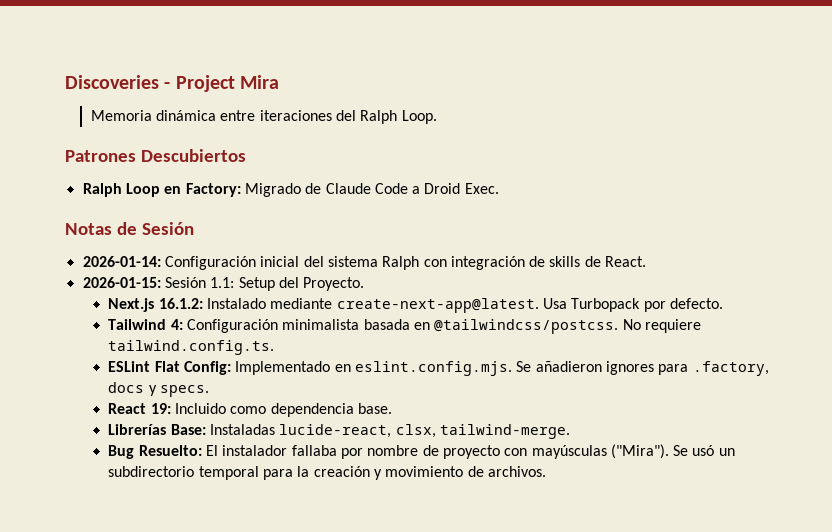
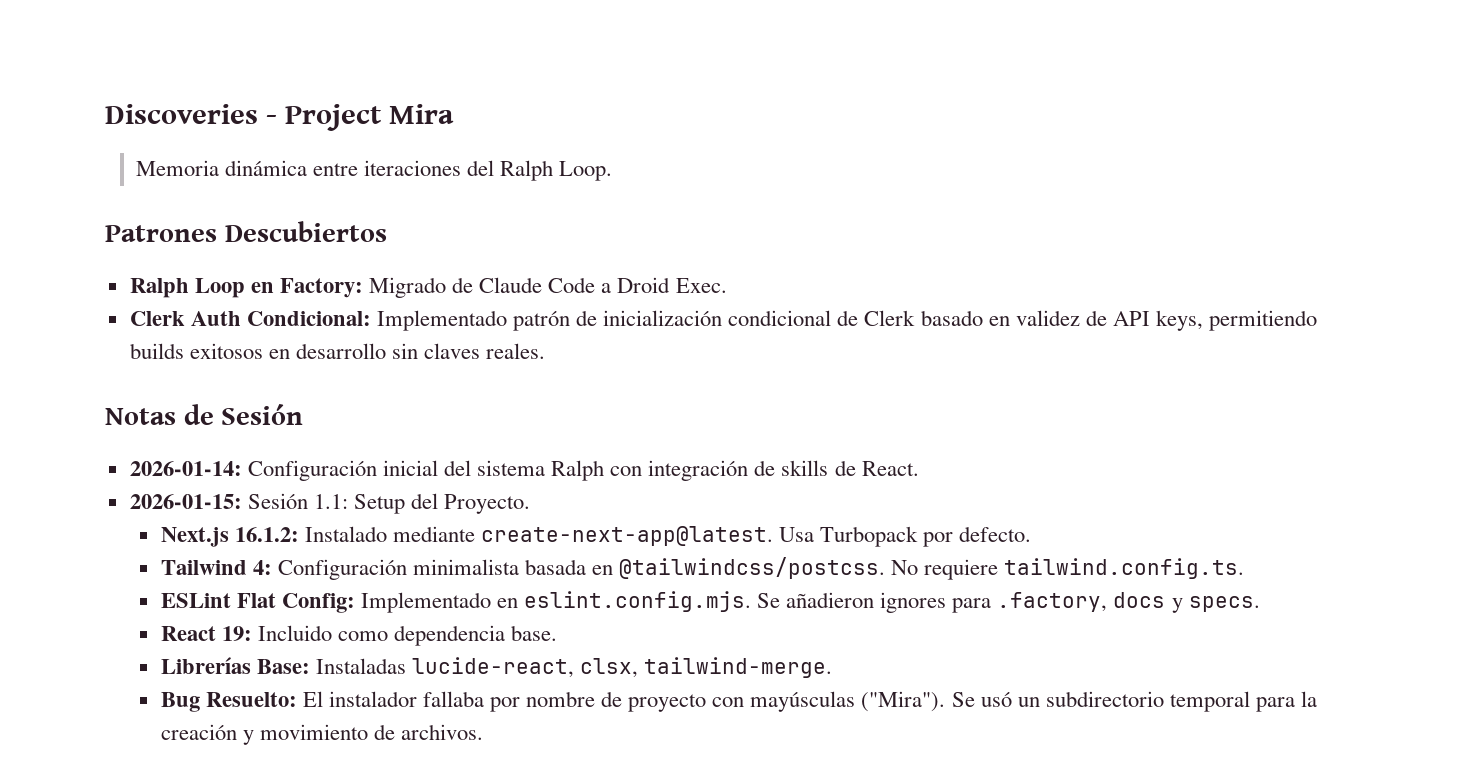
(499, 188) none -> [129,310,1317,331] [129,343,546,359] // Clerk Auth Condicional: Implementado patrón de inicialización condicional de Clerk basado en validez de API keys, permitiendo builds exitosos en desarrollo sin claves reales.

